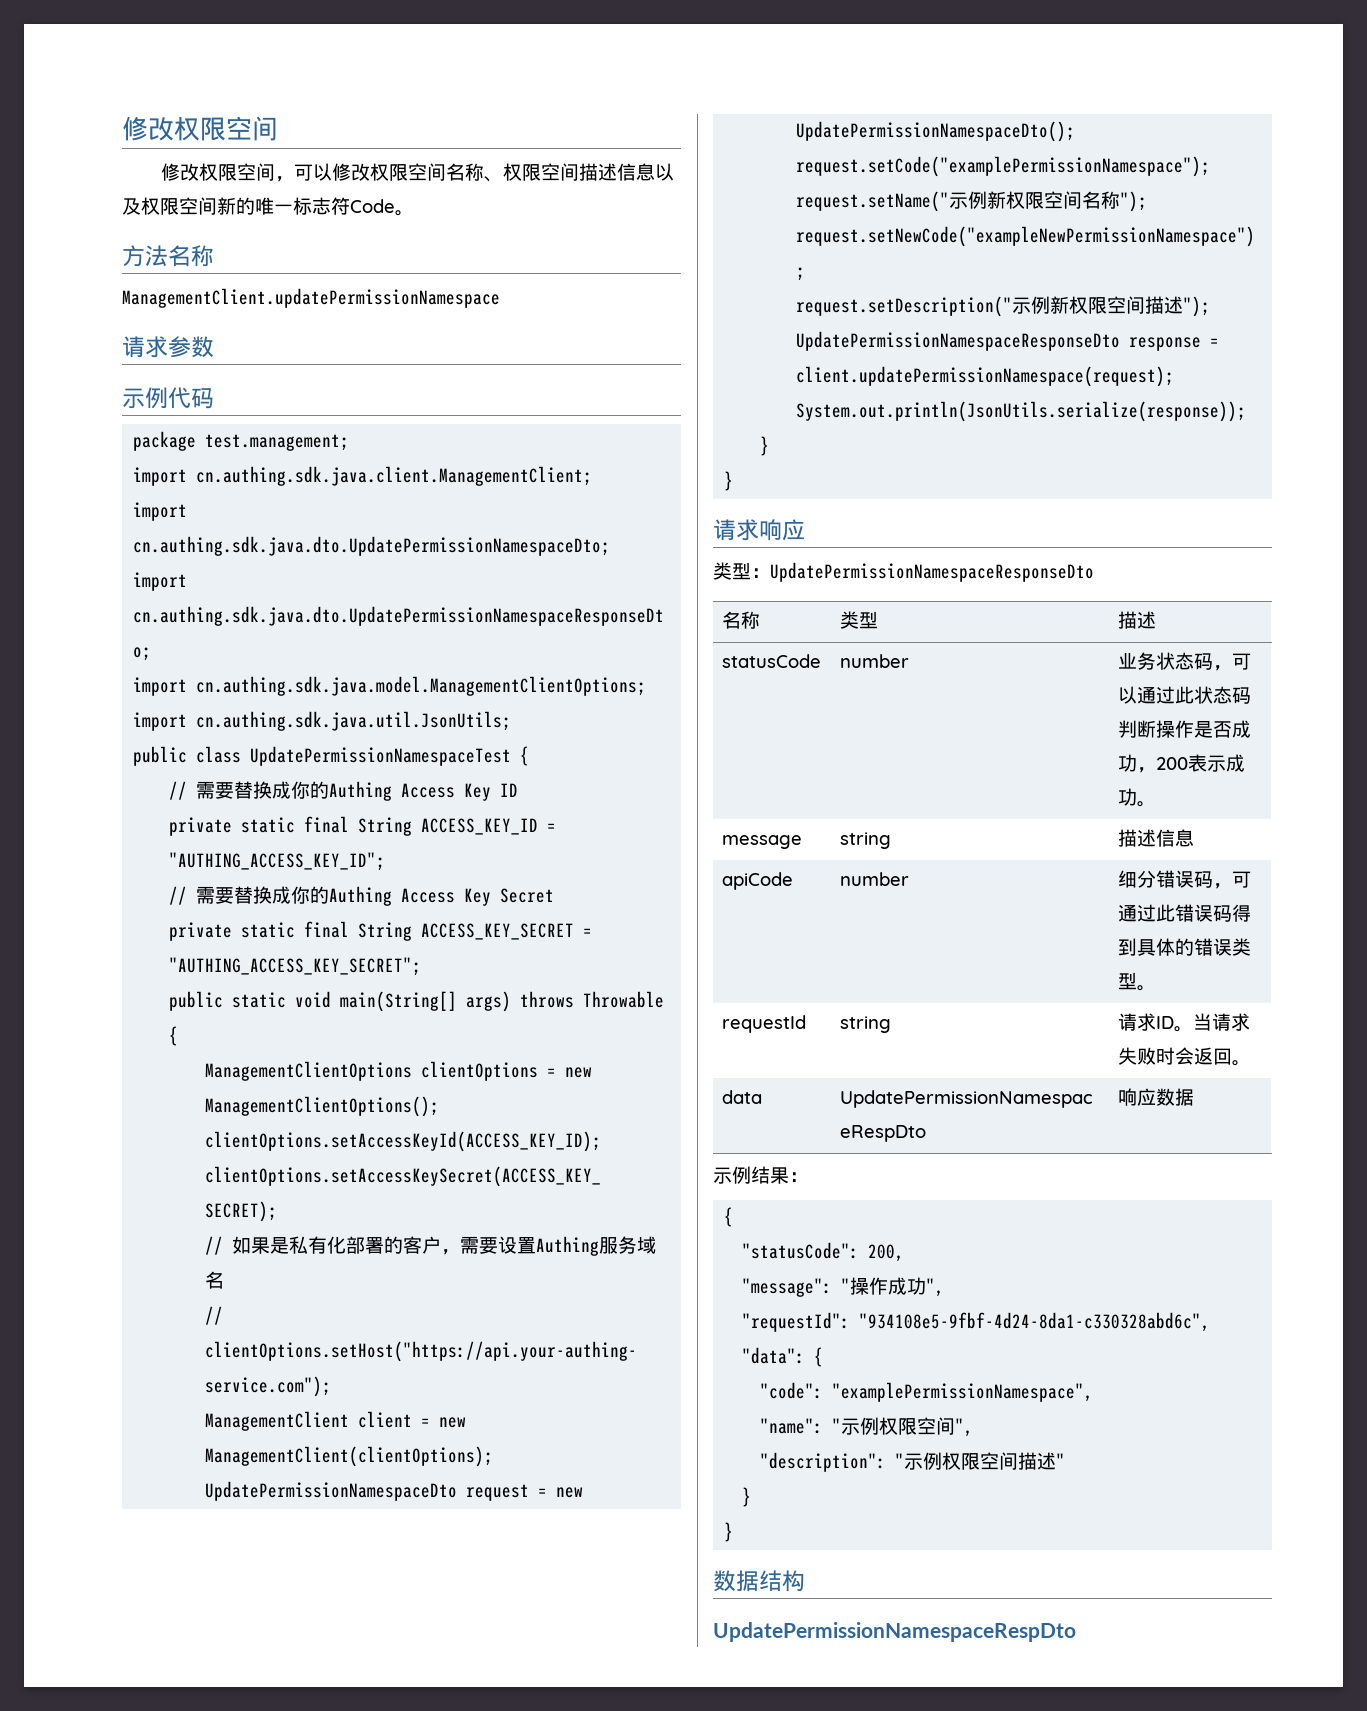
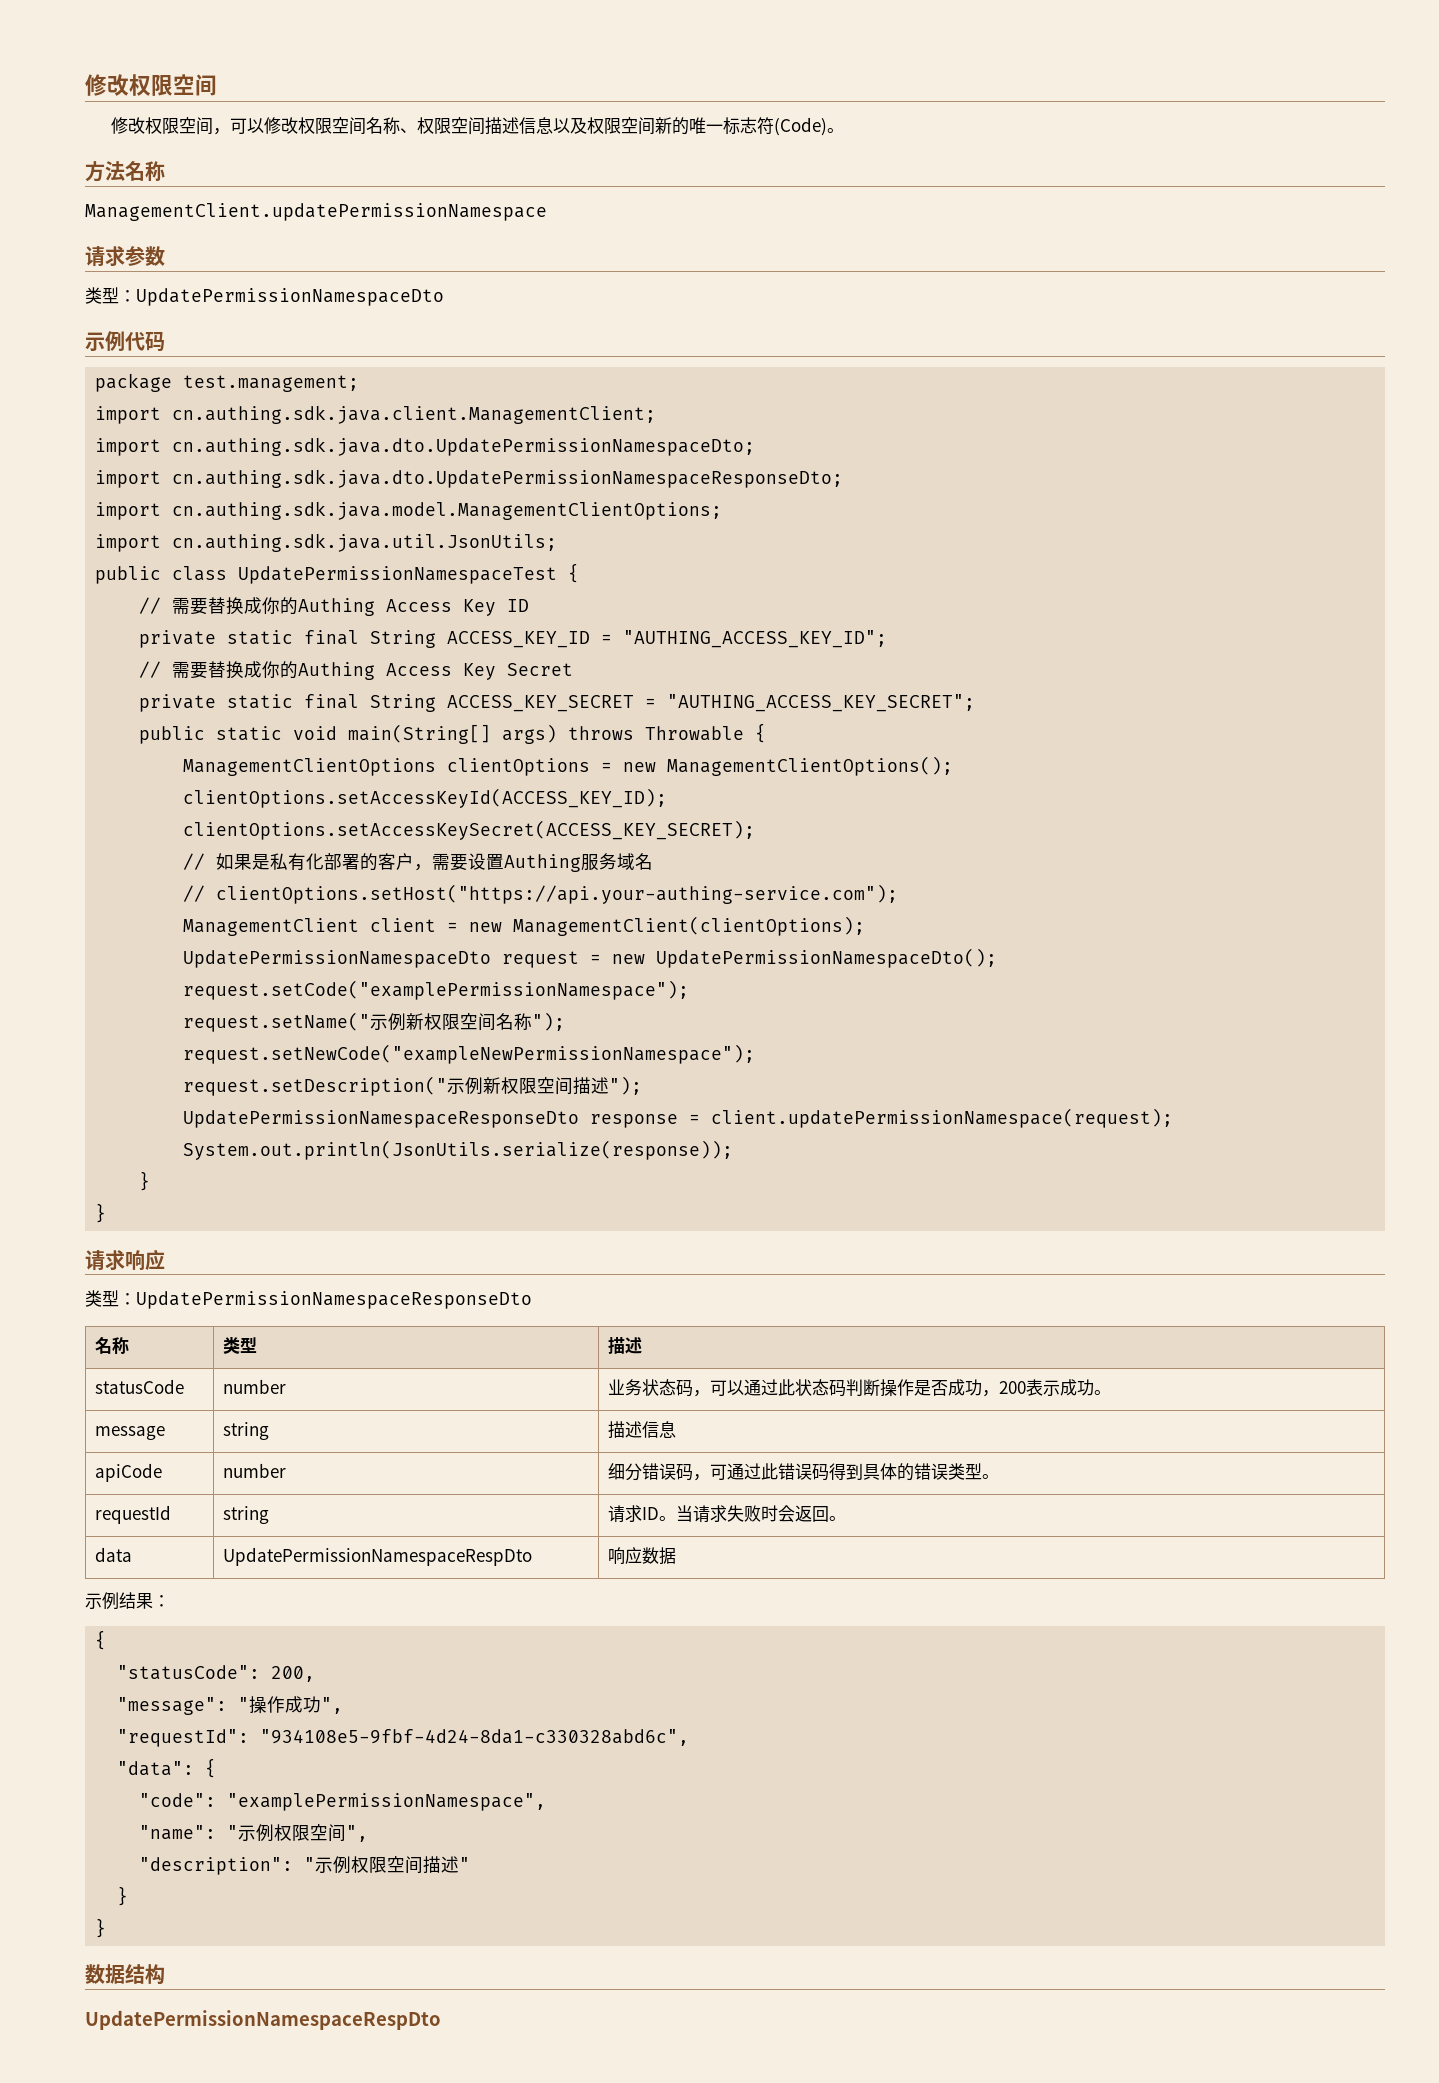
[350,199,395,213] Code -> [774,117,828,136] (Code)
(214, 347) none -> [85,287,444,306] // 类型：UpdatePermissionNamespaceDto

